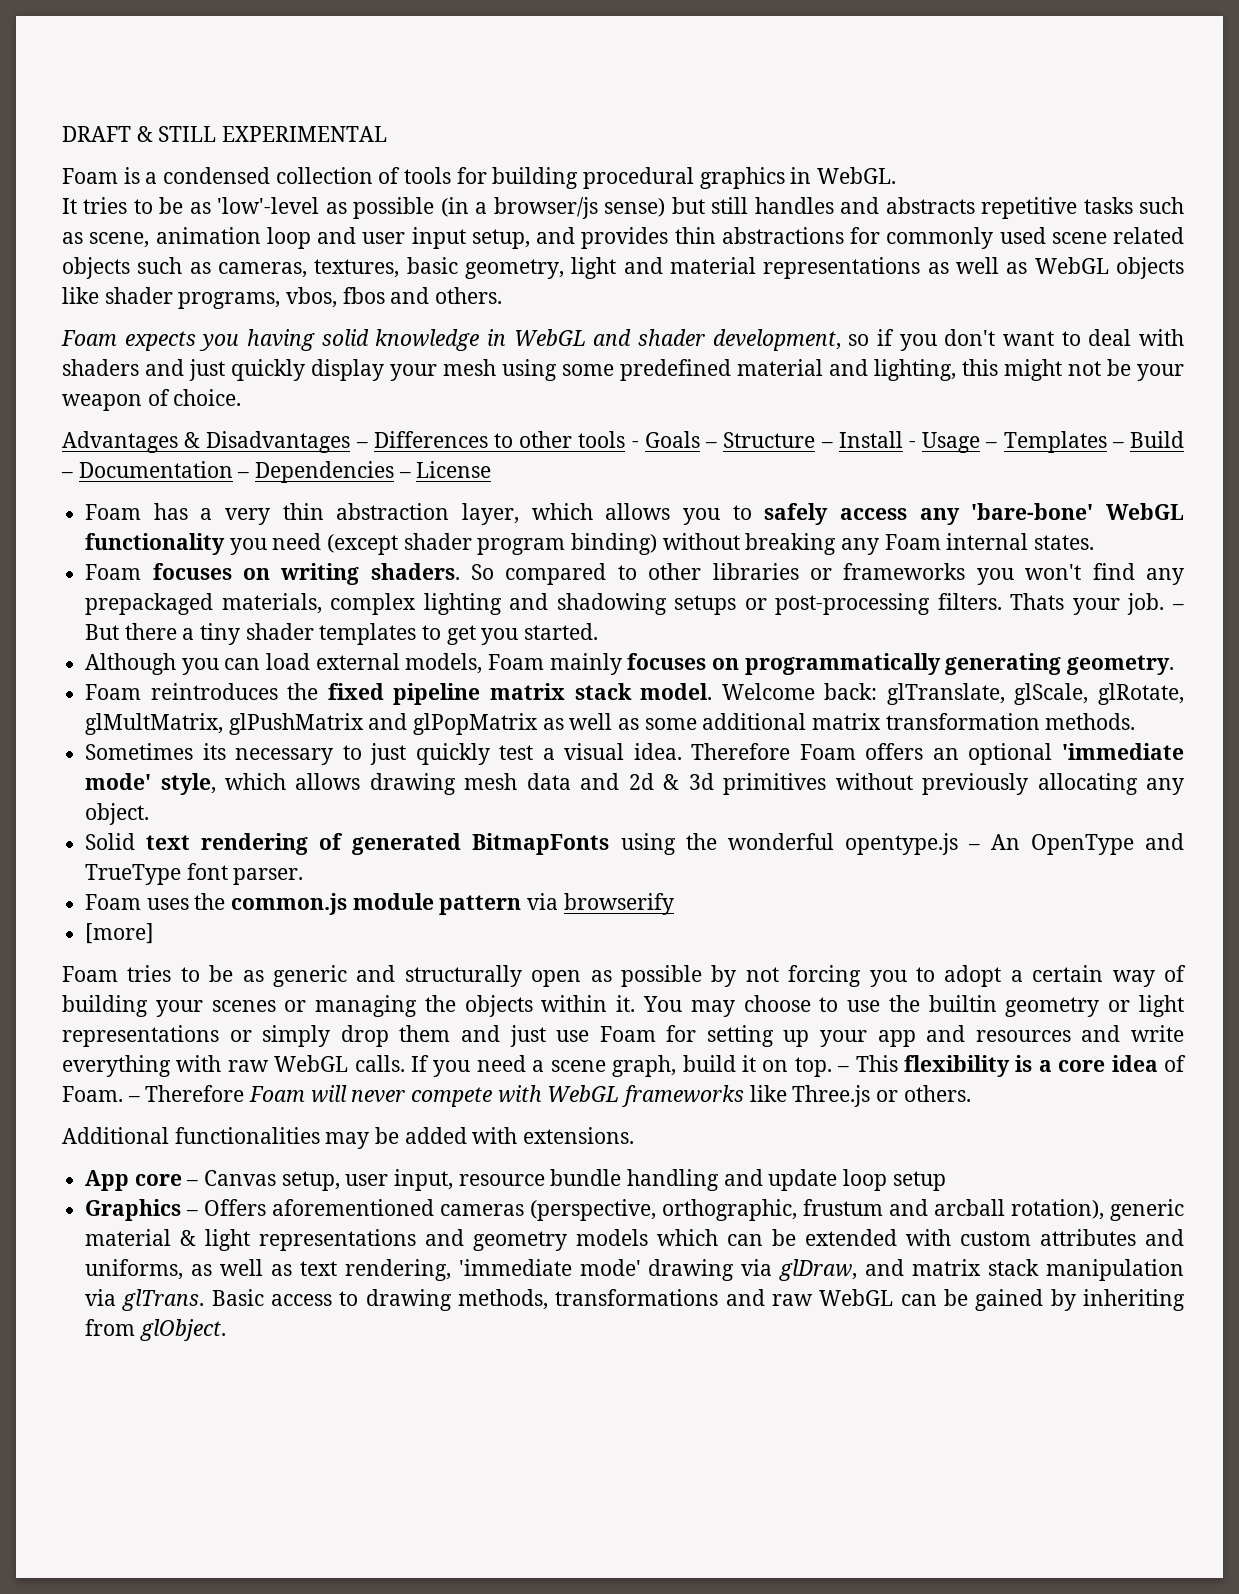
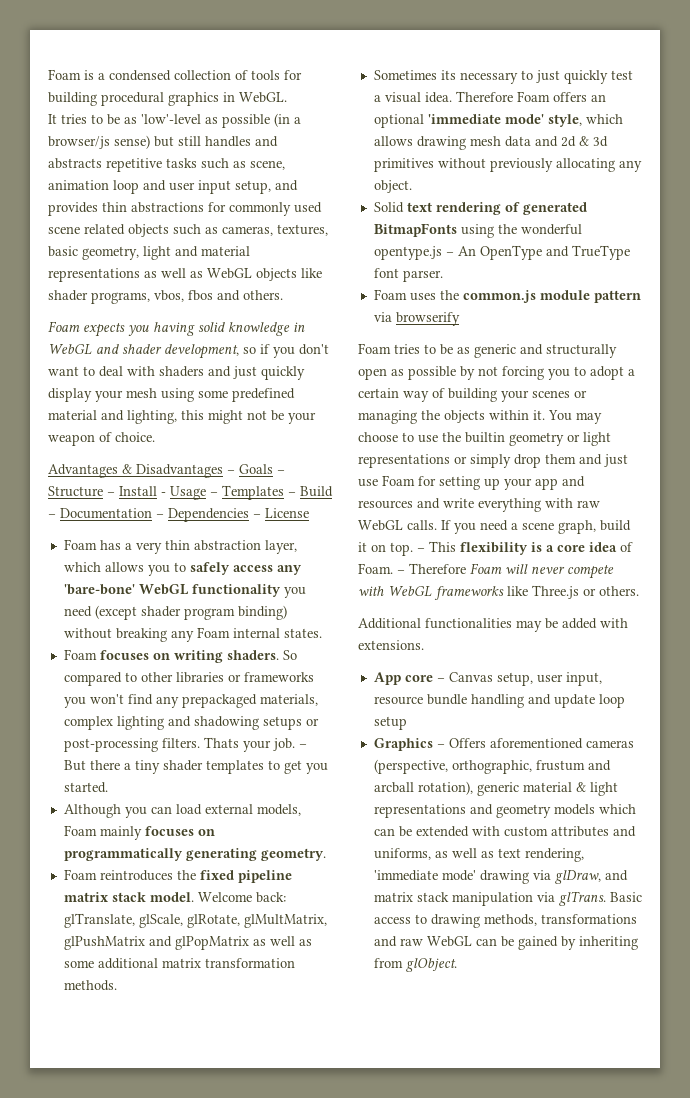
[62,126,388,142] DRAFT & STILL EXPERIMENTAL // -> (48, 74) none
[373,431,639,448] Differences to other tools - -> (235, 472) none
[85,923,155,944] // [more] -> (460, 319) none

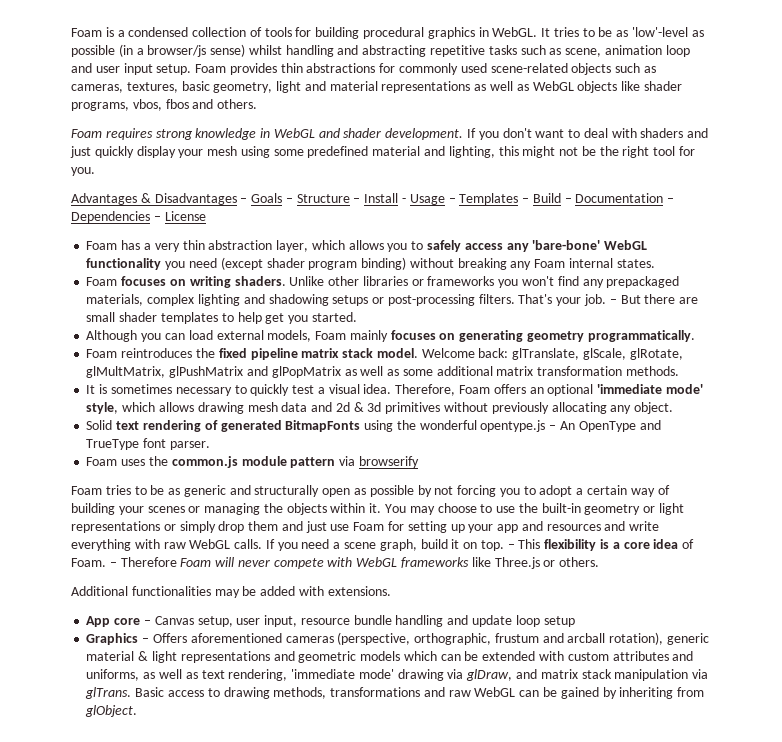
(287, 97) // -> (538, 32) none
[154,136,278,147] [48,158,102,169] but still handles and abstracts -> [248,45,427,57] whilst handling and abstracting
[235,180,298,194] setup, and -> [156,64,227,75] setup. Foam
[48,224,125,235] scene related -> [490,63,568,73] scene-related
[83,322,225,337] expects you having solid -> [105,128,193,140] requires strong
[164,344,270,359] development, so if -> [385,128,477,140] development. If
[288,412,316,424] [48,432,155,446] your weapon of choice. -> [599,146,696,158] [71,167,95,176] the right tool for you.
[282,650,297,660] [63,672,137,686] So compared to -> [289,276,325,286] Unlike
[203,737,239,748] Thats -> [518,294,553,304] That's
[123,760,160,774] a tiny -> [679,297,699,304] [86,312,116,322] are small
(280, 765) none -> [237,312,262,324] help
[63,848,326,861] programmatically generating geometry. -> [459,330,695,342] generating geometry programmatically.
[373,70,456,80] Sometimes its -> [86,384,172,394] It is sometimes
[535,70,560,83] just -> (247, 389) none
[455,91,513,102] Therefore -> [395,384,456,396] Therefore,
[465,432,505,443] builtin -> [541,503,581,513] built-in
[495,804,551,818] geometry -> [298,651,357,663] geometric

